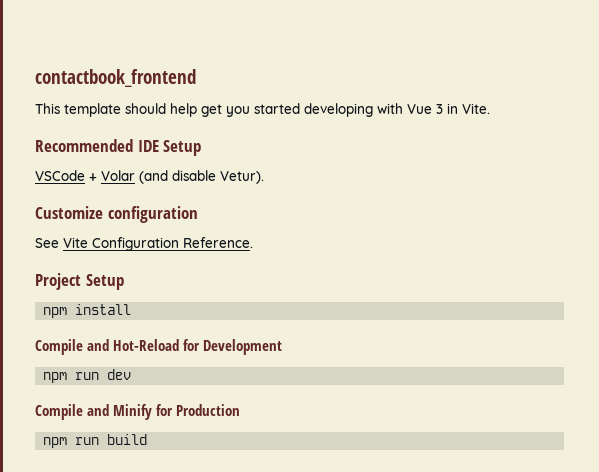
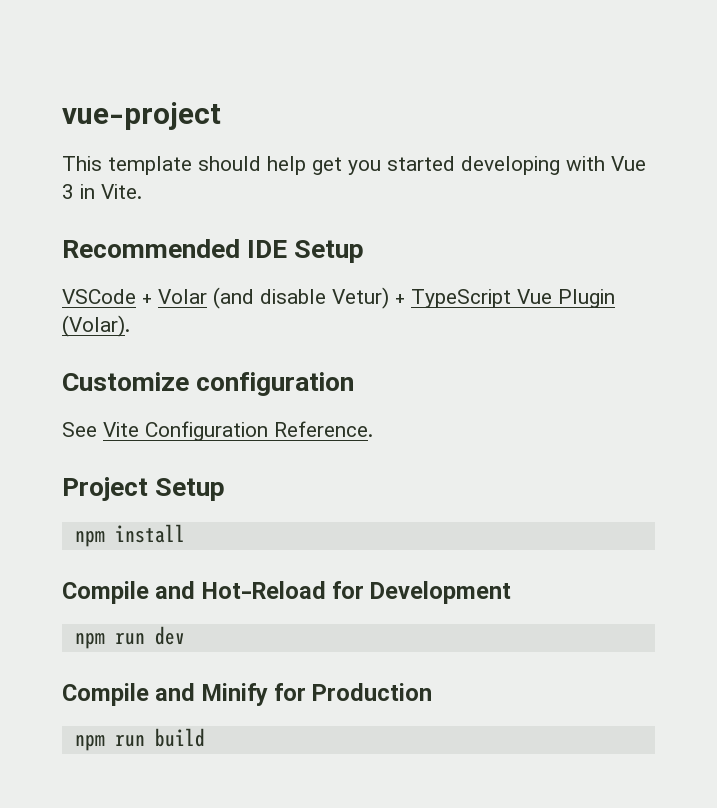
[35,69,196,87] contactbook_frontend -> [62,102,221,130] vue-project
[220,171,264,184] Vetur). -> [332,287,615,309] [62,315,130,337] Vetur) + TypeScript Vue Plugin (Volar).

